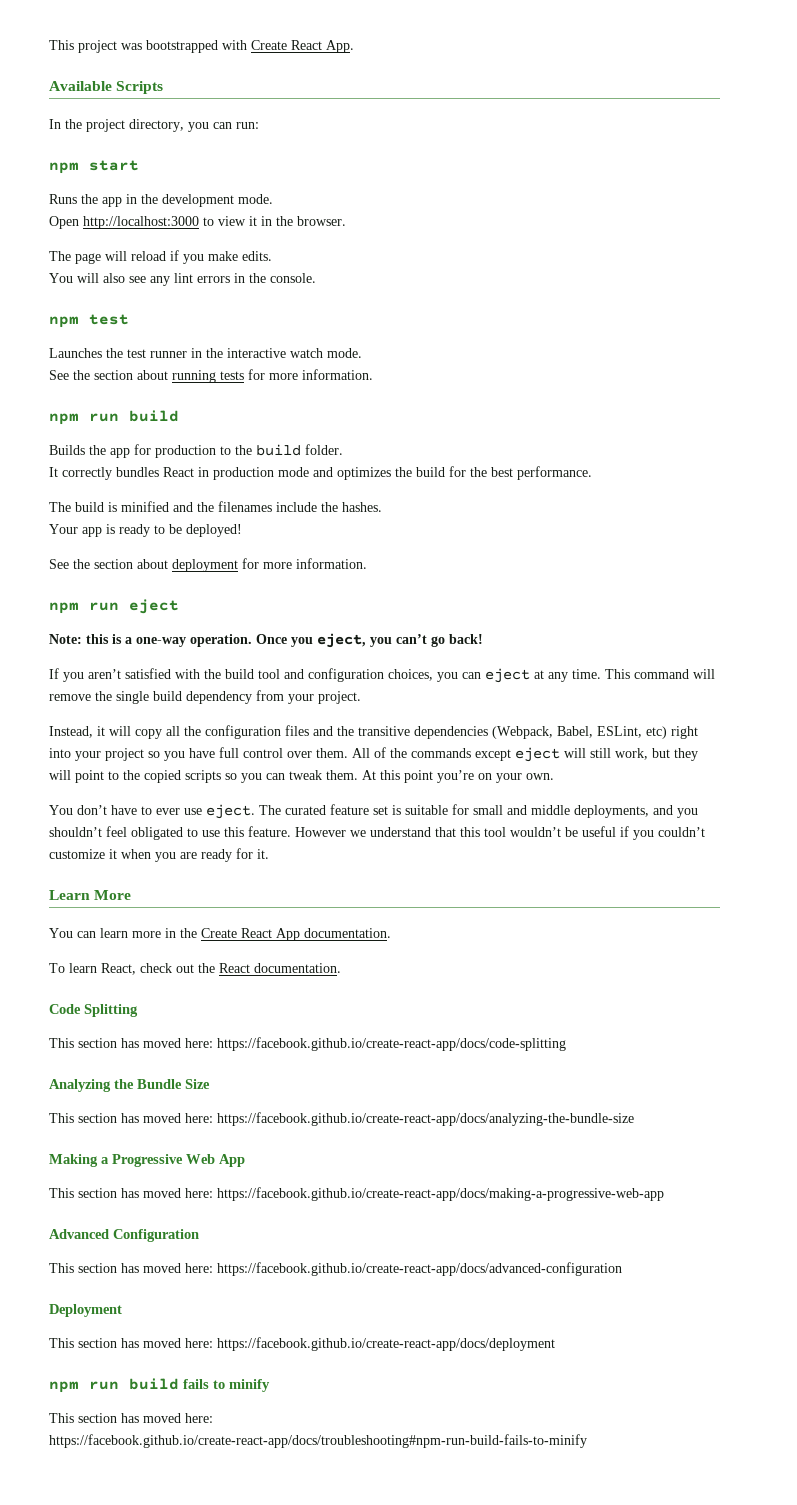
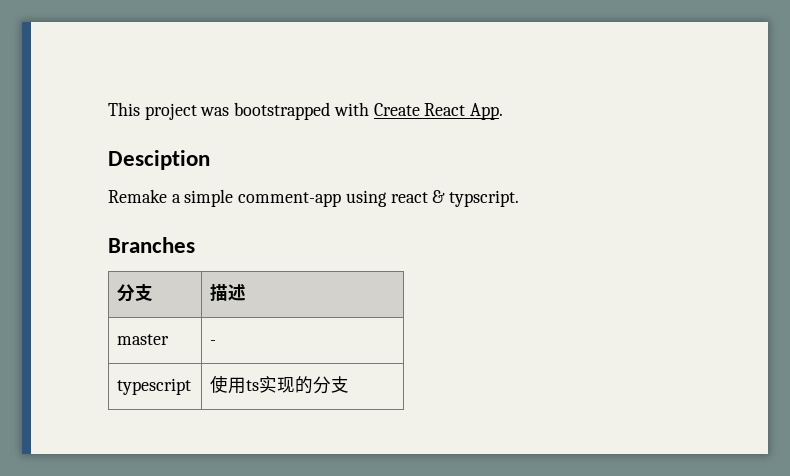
[49,81,164,94] [49,119,259,132] [49,160,139,174] [49,194,273,207] [49,216,346,229] [49,250,272,264] [49,273,316,286] [49,314,129,328] [49,348,362,358] [49,369,373,383] [49,410,179,425] [49,444,343,458] [49,466,592,480] [49,501,382,512] [49,524,242,537] [49,558,367,572] [49,599,179,614] [49,633,483,648] [49,668,715,683] [49,690,361,704] [49,725,698,739] [49,747,698,762] [49,770,554,783] [49,804,698,819] [49,826,705,840] [49,848,269,862] [49,890,132,900] [49,928,391,941] [49,963,341,975] [49,1004,138,1017] [49,1037,566,1051] [49,1079,210,1092] [49,1112,634,1126] [49,1154,245,1167] [49,1187,664,1201] [49,1229,199,1242] [49,1262,622,1276] [49,1304,122,1317] [49,1337,555,1351] [49,1378,270,1393] [49,1413,213,1423] [49,1434,587,1448] Available Scripts // In the project directory, you can run: // npm start // Runs the app in the development mode. // Open http://localhost:3000 to view it in the browser. // The page will reload if you make edits. // You will also see any lint errors in the console. // npm test // Launches the test runner in the interactive watch mode. // See the section about running tests for more information. // npm run build // Builds the app for production to the build folder. // It correctly bundles React in production mode and optimizes the build for the best performance. // The build is minified and the filenames include the hashes. // Your app is ready to be deployed! // See the section about deployment for more information. // npm run eject // Note: this is a one-way operation. Once you eject, you can’t go back! // If you aren’t satisfied with the build tool and configuration choices, you can eject at any time. This command will remove the single build dependency from your project. // Instead, it will copy all the configuration files and the transitive dependencies (Webpack, Babel, ESLint, etc) right into your project so you have full control over them. All of the commands except eject will still work, but they will point to the copied scripts so you can tweak them. At this point you’re on your own. // You don’t have to ever use eject. The curated feature set is suitable for small and middle deployments, and you shouldn’t feel obligated to use this feature. However we understand that this tool wouldn’t be useful if you couldn’t customize it when you are ready for it. // Learn More // You can learn more in the Create React App documentation. // To learn React, check out the React documentation. // Code Splitting // This section has moved here: https://facebook.github.io/create-react-app/docs/code-splitting // Analyzing the Bundle Size // This section has moved here: https://facebook.github.io/create-react-app/docs/analyzing-the-bundle-size // Making a Progressive Web App // This section has moved here: https://facebook.github.io/create-react-app/docs/making-a-progressive-web-app // Advanced Configuration // This section has moved here: https://facebook.github.io/create-react-app/docs/advanced-configuration // Deployment // This section has moved here: https://facebook.github.io/create-react-app/docs/deployment // npm run build fails to minify // This section has moved here: https://facebook.github.io/create-react-app/docs/troubleshooting#npm-run-build-fails-to-minify -> [108,150,210,170] [108,189,520,207] [108,237,195,253] [117,283,154,302] [210,284,247,301] [117,334,170,345] [210,340,217,345] [117,378,192,395] [210,375,350,394] Desciption // Remake a simple comment-app using react & typscript. // Branches // 分支 | 描述 // master | - // typescript | 使用ts实现的分支

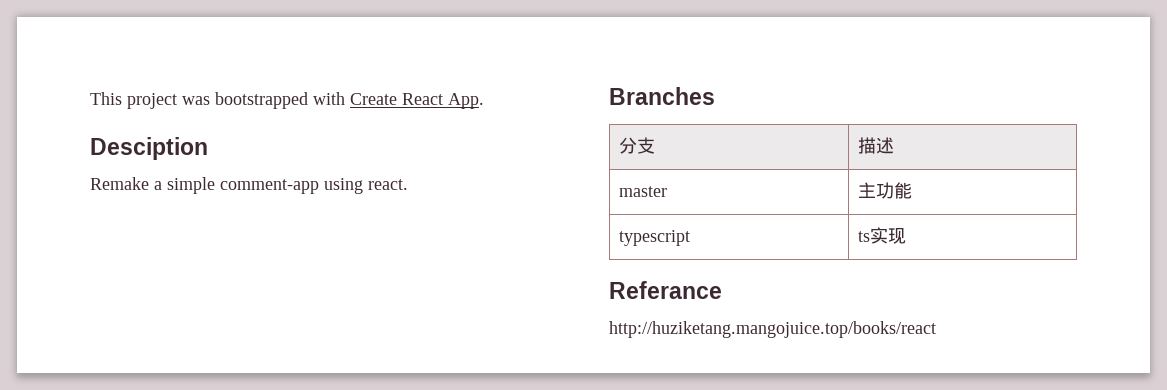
[390,190,520,207] react & typscript. -> [368,179,408,190] react.
[210,340,217,345] - -> [858,182,913,199] 主功能
[210,375,247,394] 使用 -> (691, 238) none
[295,376,350,394] 的分支 -> [609,281,722,299] [609,321,936,338] // Referance // http://huziketang.mangojuice.top/books/react

